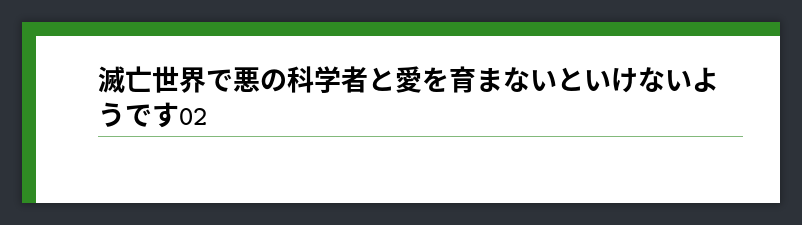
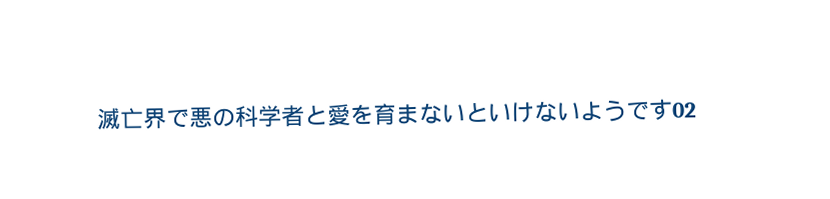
[152,66,179,93] 世 -> (144, 118) none

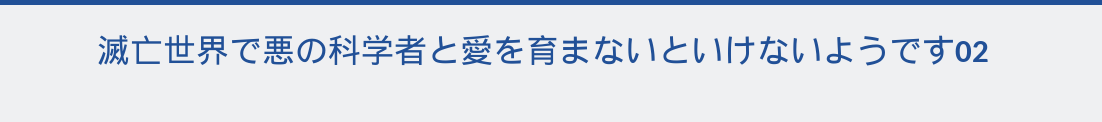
(144, 118) none -> [163,35,196,64] 世

